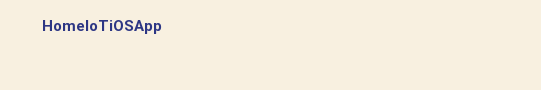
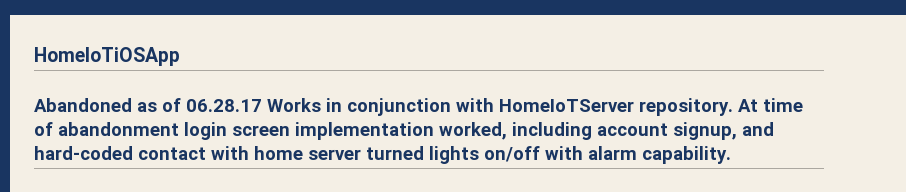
(162, 27) none -> [34,98,803,116] [34,122,774,140] [34,146,731,164] // Abandoned as of 06.28.17 Works in conjunction with HomeIoTServer repository. At time of abandonment login screen implementation worked, including account signup, and hard-coded contact with home server turned lights on/off with alarm capability.

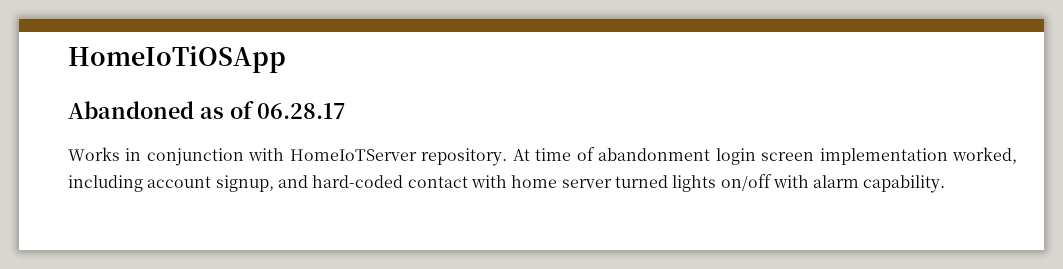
(262, 105) none -> (347, 111) //

